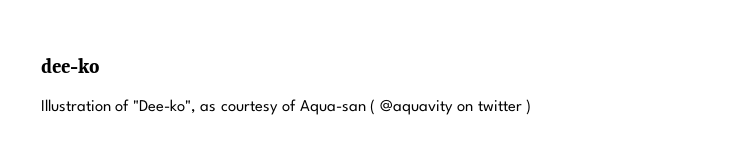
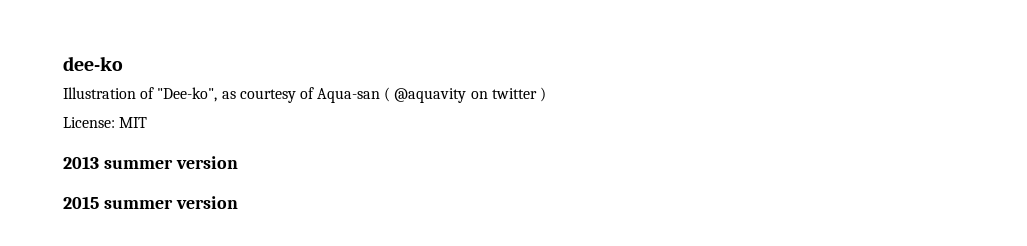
(532, 107) none -> [63,117,148,128] [63,156,238,169] [63,196,238,209] // License: MIT // 2013 summer version // 2015 summer version

